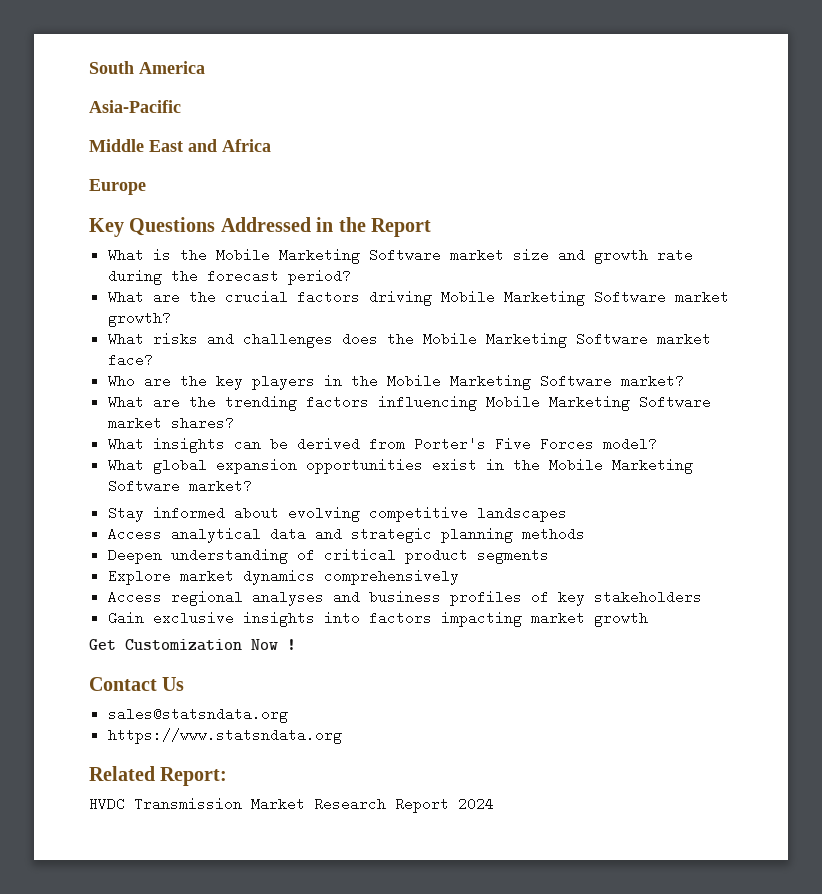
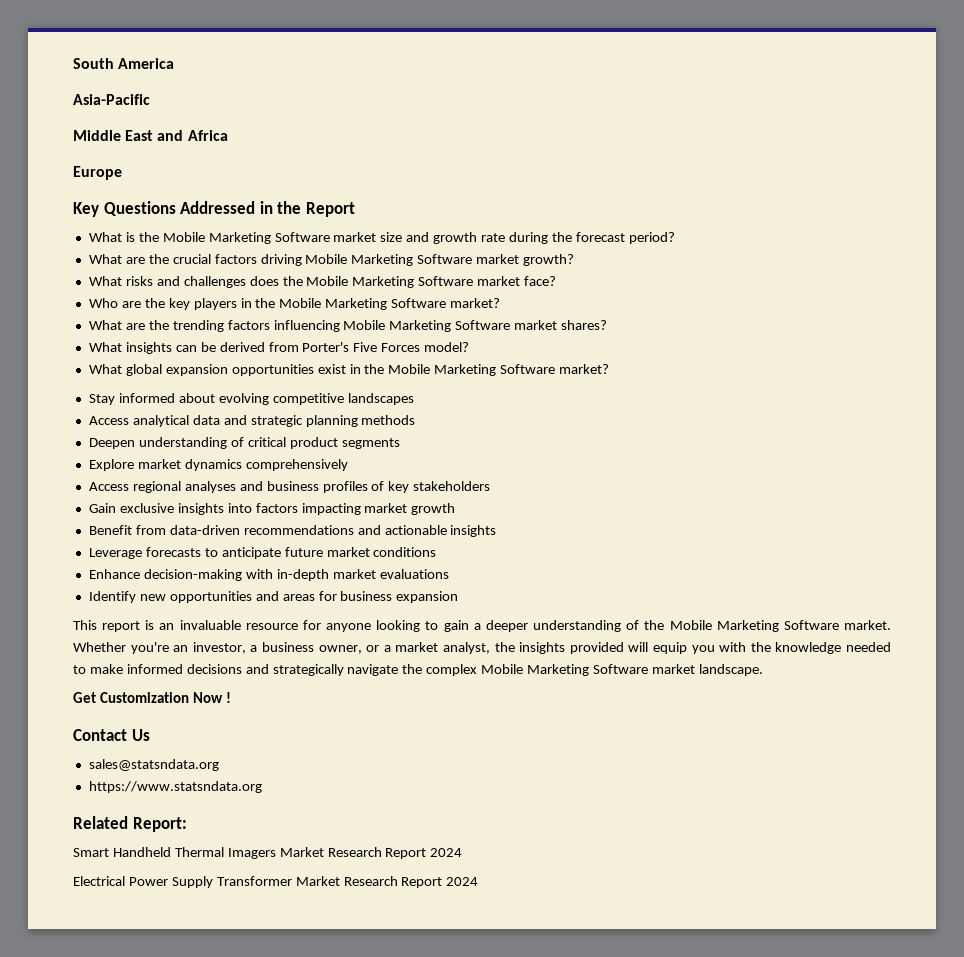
(648, 620) none -> [88,525,497,537] [88,547,437,559] [88,569,449,581] [88,591,459,603] [73,620,891,632] [73,642,892,654] [73,664,763,676] // Benefit from data-driven recommendations and actionable insights // Leverage forecasts to anticipate future market conditions // Enhance decision-making with in-depth market evaluations // Identify new opportunities and areas for business expansion // This report is an invaluable resource for anyone looking to gain a deeper understanding of the Mobile Marketing Software market. Whether you're an investor, a business owner, or a market analyst, the insights provided will equip you with the knowledge needed to make informed decisions and strategically navigate the complex Mobile Marketing Software market landscape.
[89,797,494,813] HVDC Transmission Market Research Report 2024 -> [73,847,463,859] [73,876,479,888] Smart Handheld Thermal Imagers Market Research Report 2024 // Electrical Power Supply Transformer Market Research Report 2024

